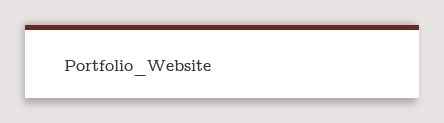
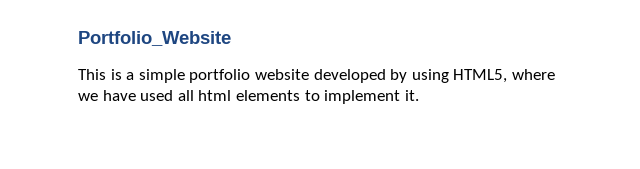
(211, 68) none -> [78,69,555,83] [78,90,419,104] // This is a simple portfolio website developed by using HTML5, where we have used all html elements to implement it.

